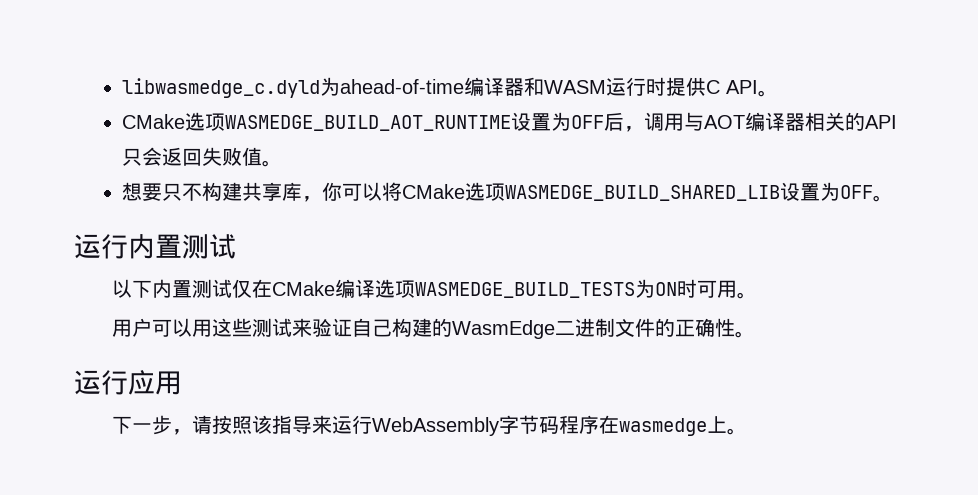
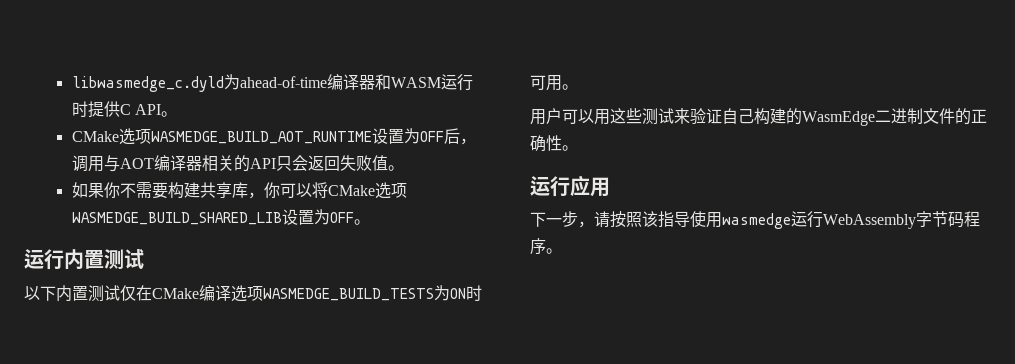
[121,182,202,201] 想要只不 -> [71,182,168,199] 如果你不需要
[312,415,333,434] 来 -> [690,211,791,229] 使用wasmedge
[599,415,728,436] 在wasmedge上 -> (546, 246) none

